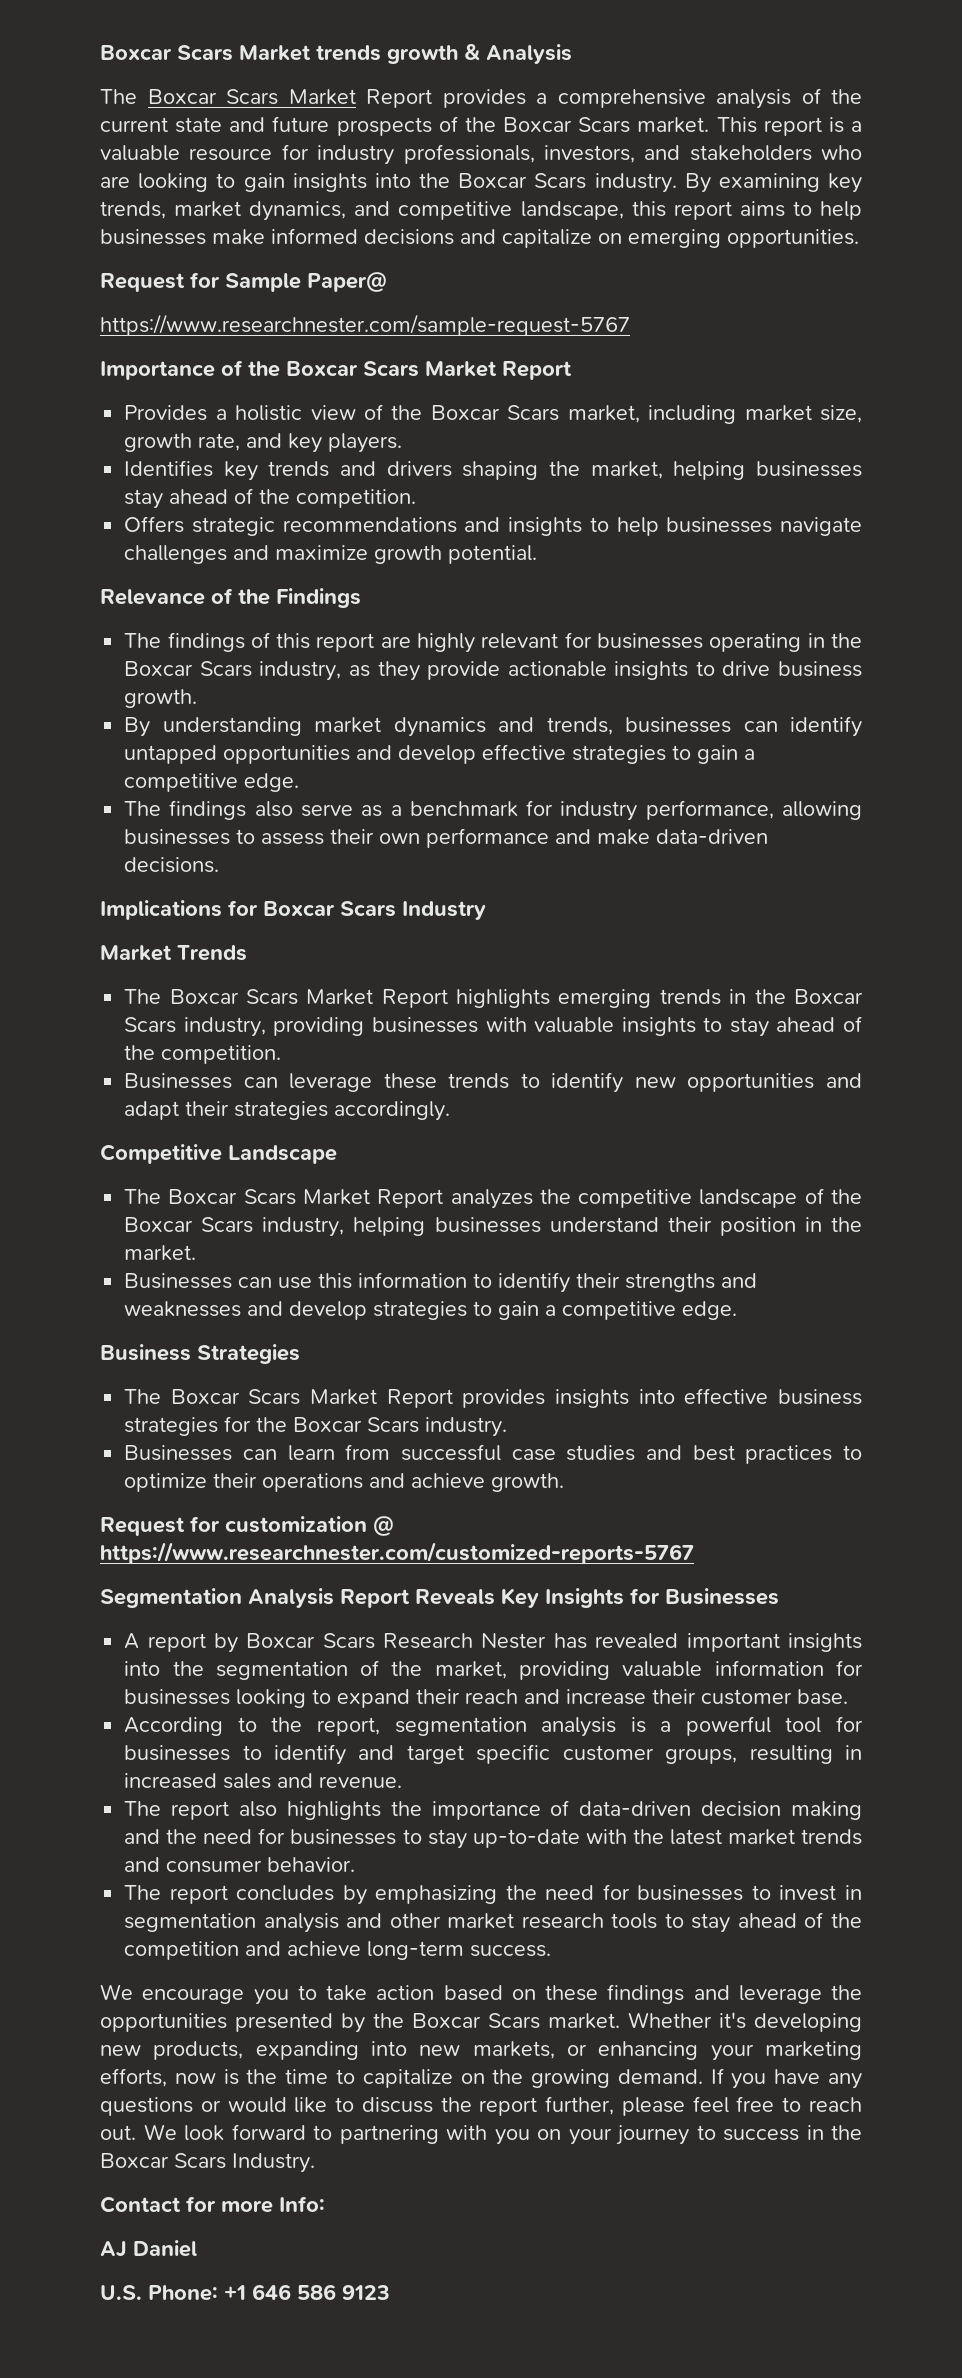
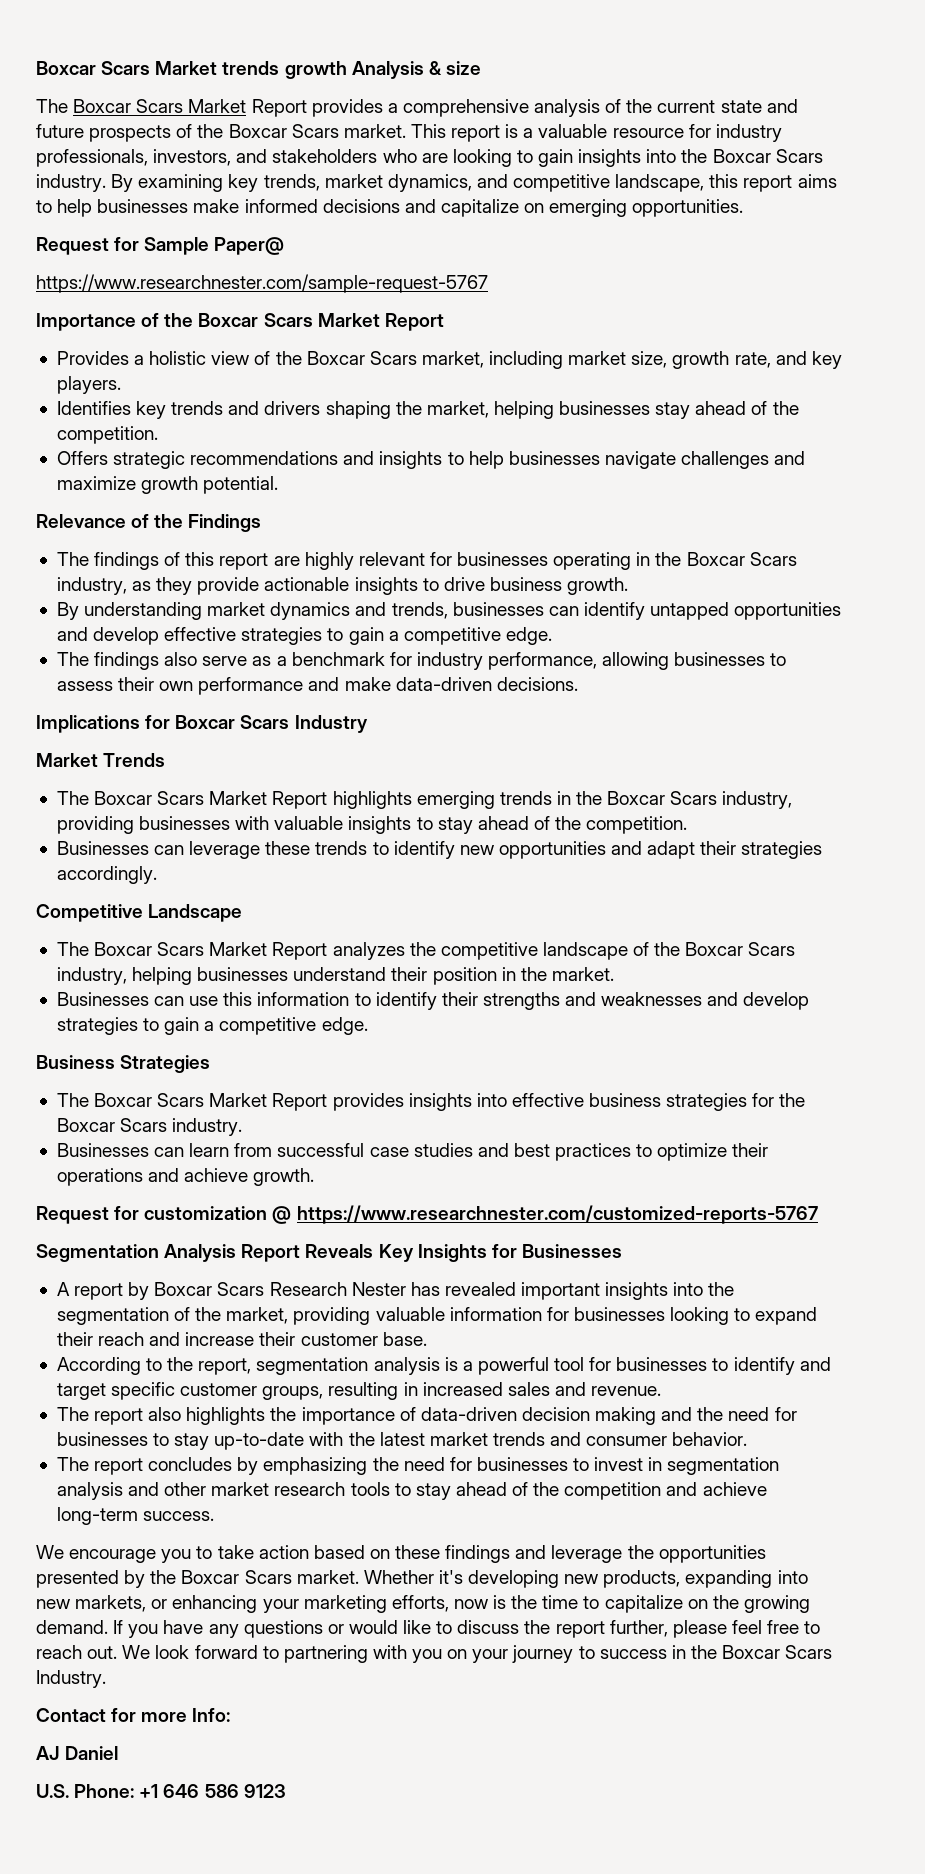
[464,44,572,64] & Analysis -> [351,61,481,79] Analysis & size

